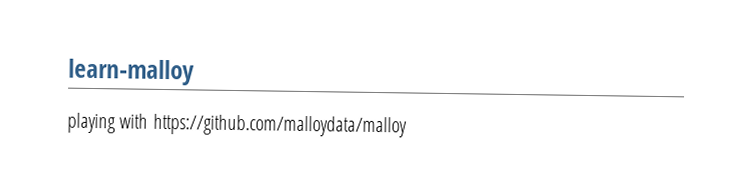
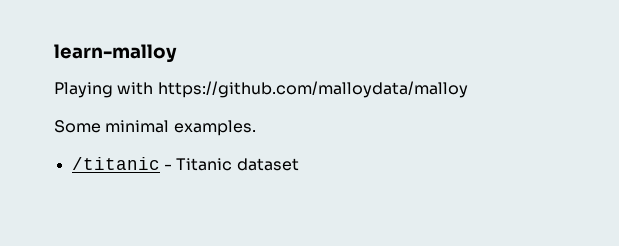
[67,112,116,134] playing -> [54,82,113,98] Playing
(407, 125) none -> [54,120,256,136] [71,157,299,171] // Some minimal examples. // /titanic - Titanic dataset

